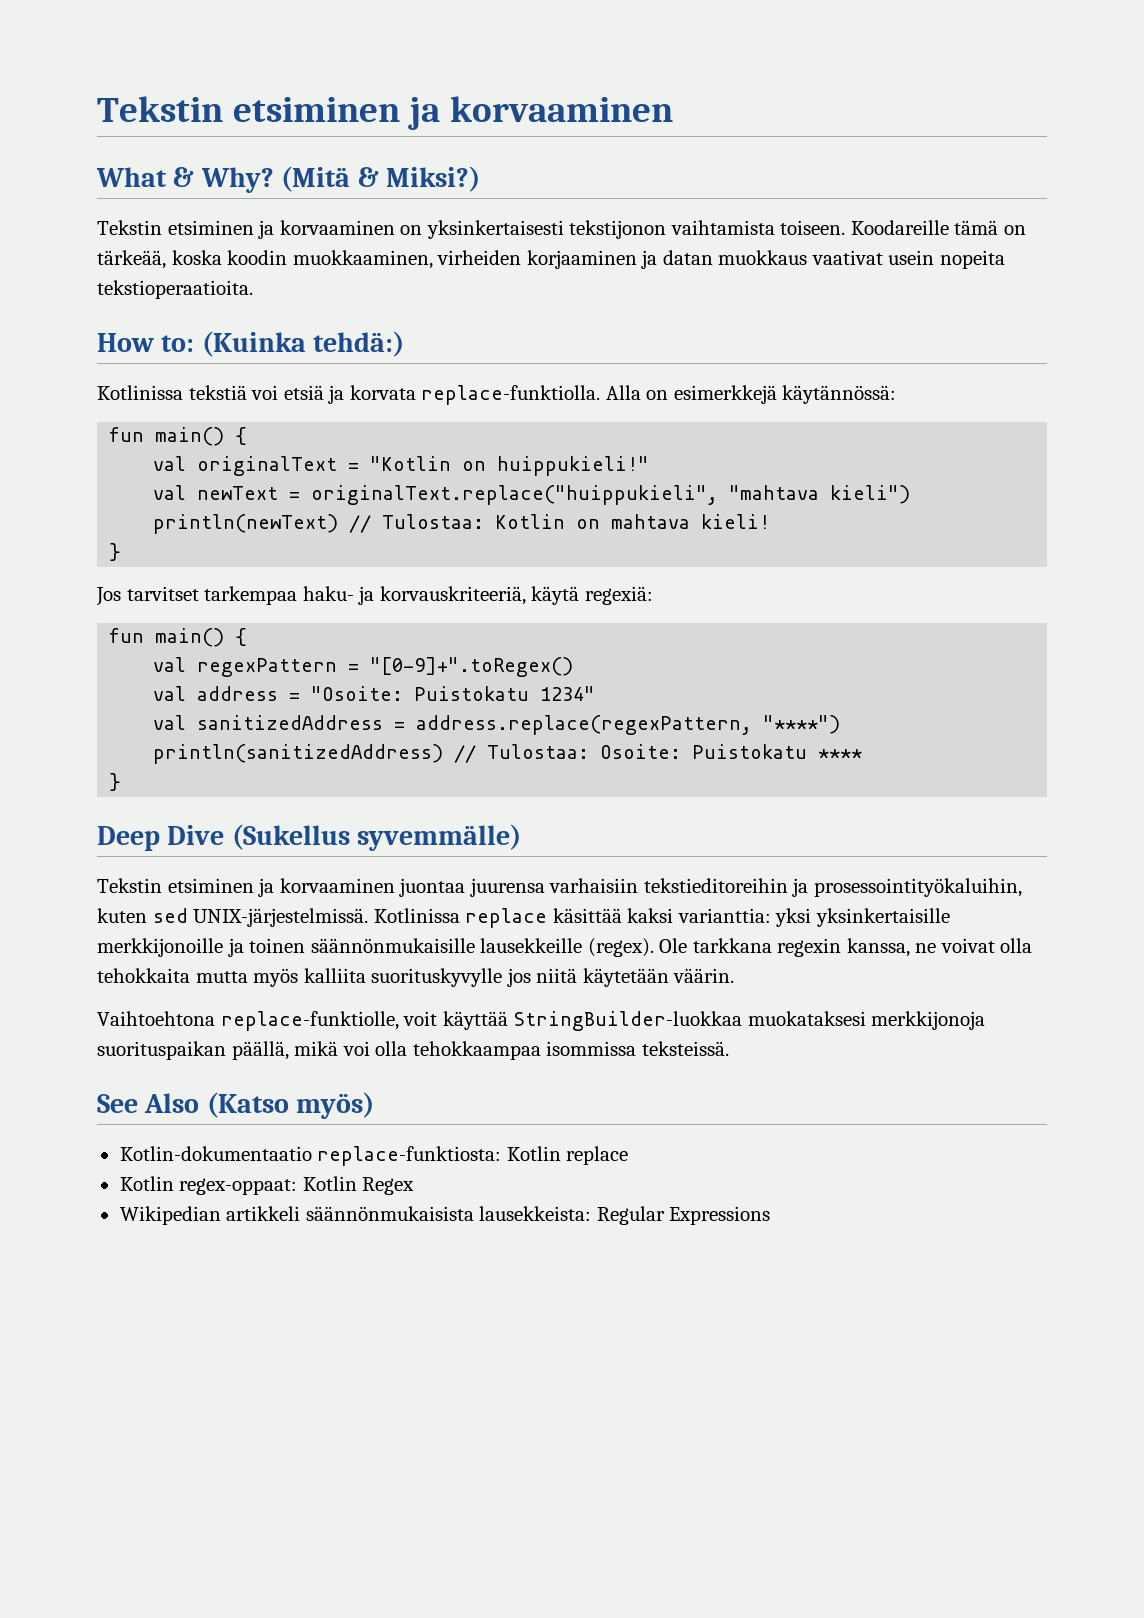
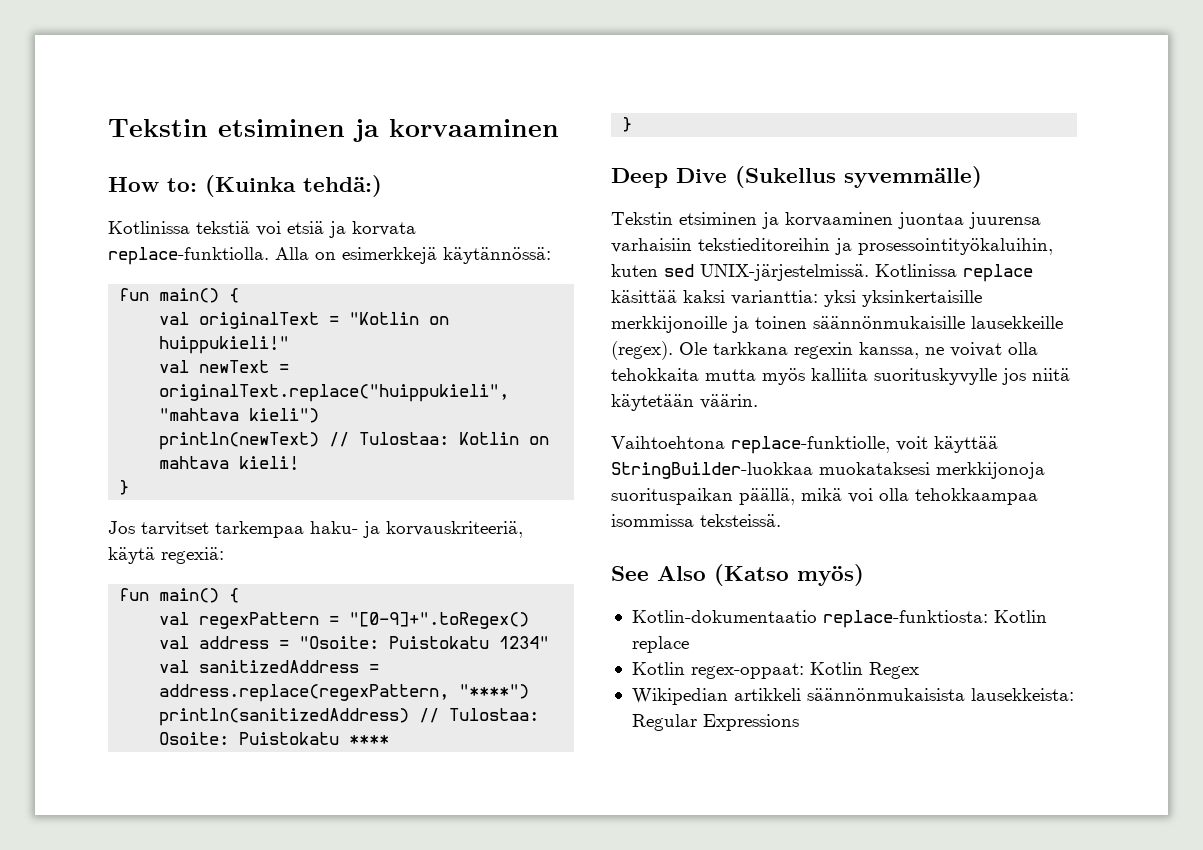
[97,96,673,130] [96,166,481,193] [97,220,1026,239] [97,250,1005,269] [97,280,253,299] Tekstin etsiminen ja korvaaminen // What & Why? (Mitä & Miksi?) // Tekstin etsiminen ja korvaaminen on yksinkertaisesti tekstijonon vaihtamista toiseen. Koodareille tämä on tärkeää, koska koodin muokkaaminen, virheiden korjaaminen ja datan muokkaus vaativat usein nopeita tekstioperaatioita. -> [108,119,559,142] Tekstin etsiminen ja korvaaminen

